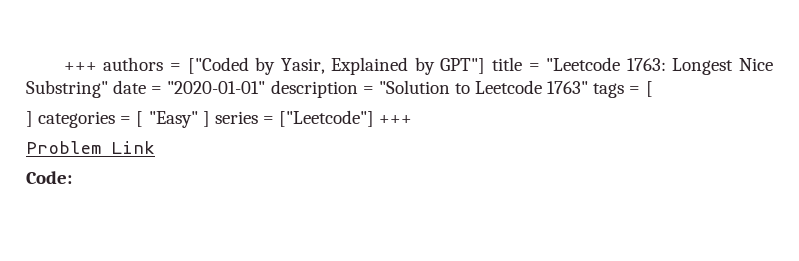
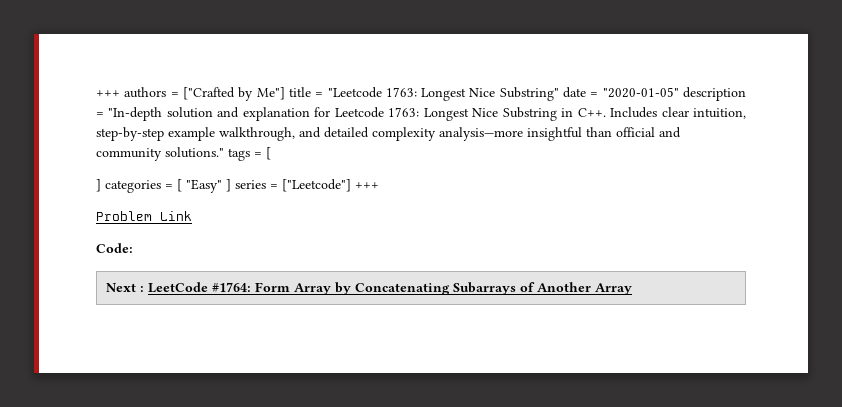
[187,57,486,75] ["Coded by Yasir, Explained by GPT"] -> [182,87,285,101] ["Crafted by Me"]
[167,81,266,94] "2020-01-01" -> [602,87,679,98] "2020-01-05"
[378,80,589,94] "Solution to Leetcode 1763" -> [108,107,746,121] [96,127,681,141] [96,147,224,161] "In-depth solution and explanation for Leetcode 1763: Longest Nice Substring in C++. Includes clear intuition, step-by-step example walkthrough, and detailed complexity analysis—more insightful than official and community solutions."
(72, 177) none -> [106,282,633,295] // Next : LeetCode #1764: Form Array by Concatenating Subarrays of Another Array

